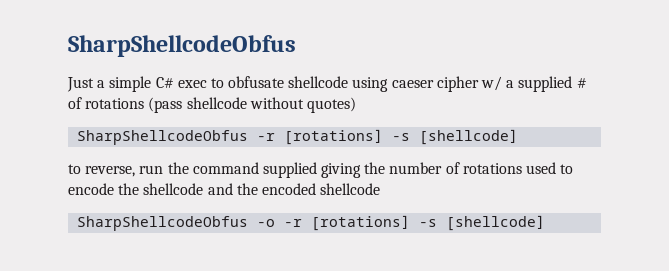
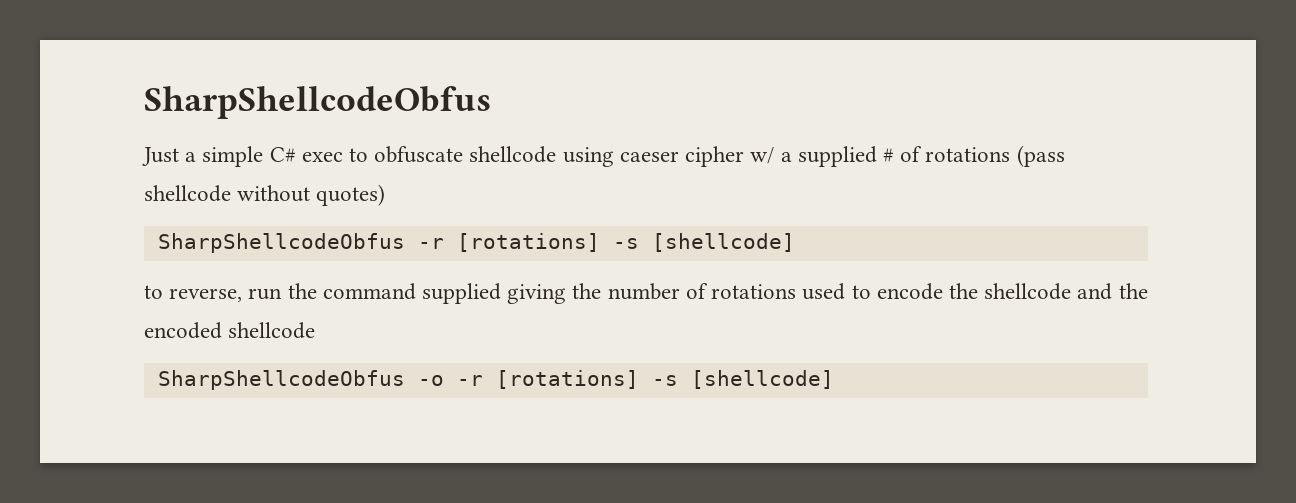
[228,76,285,88] obfusate -> [374,146,464,163] obfuscate

